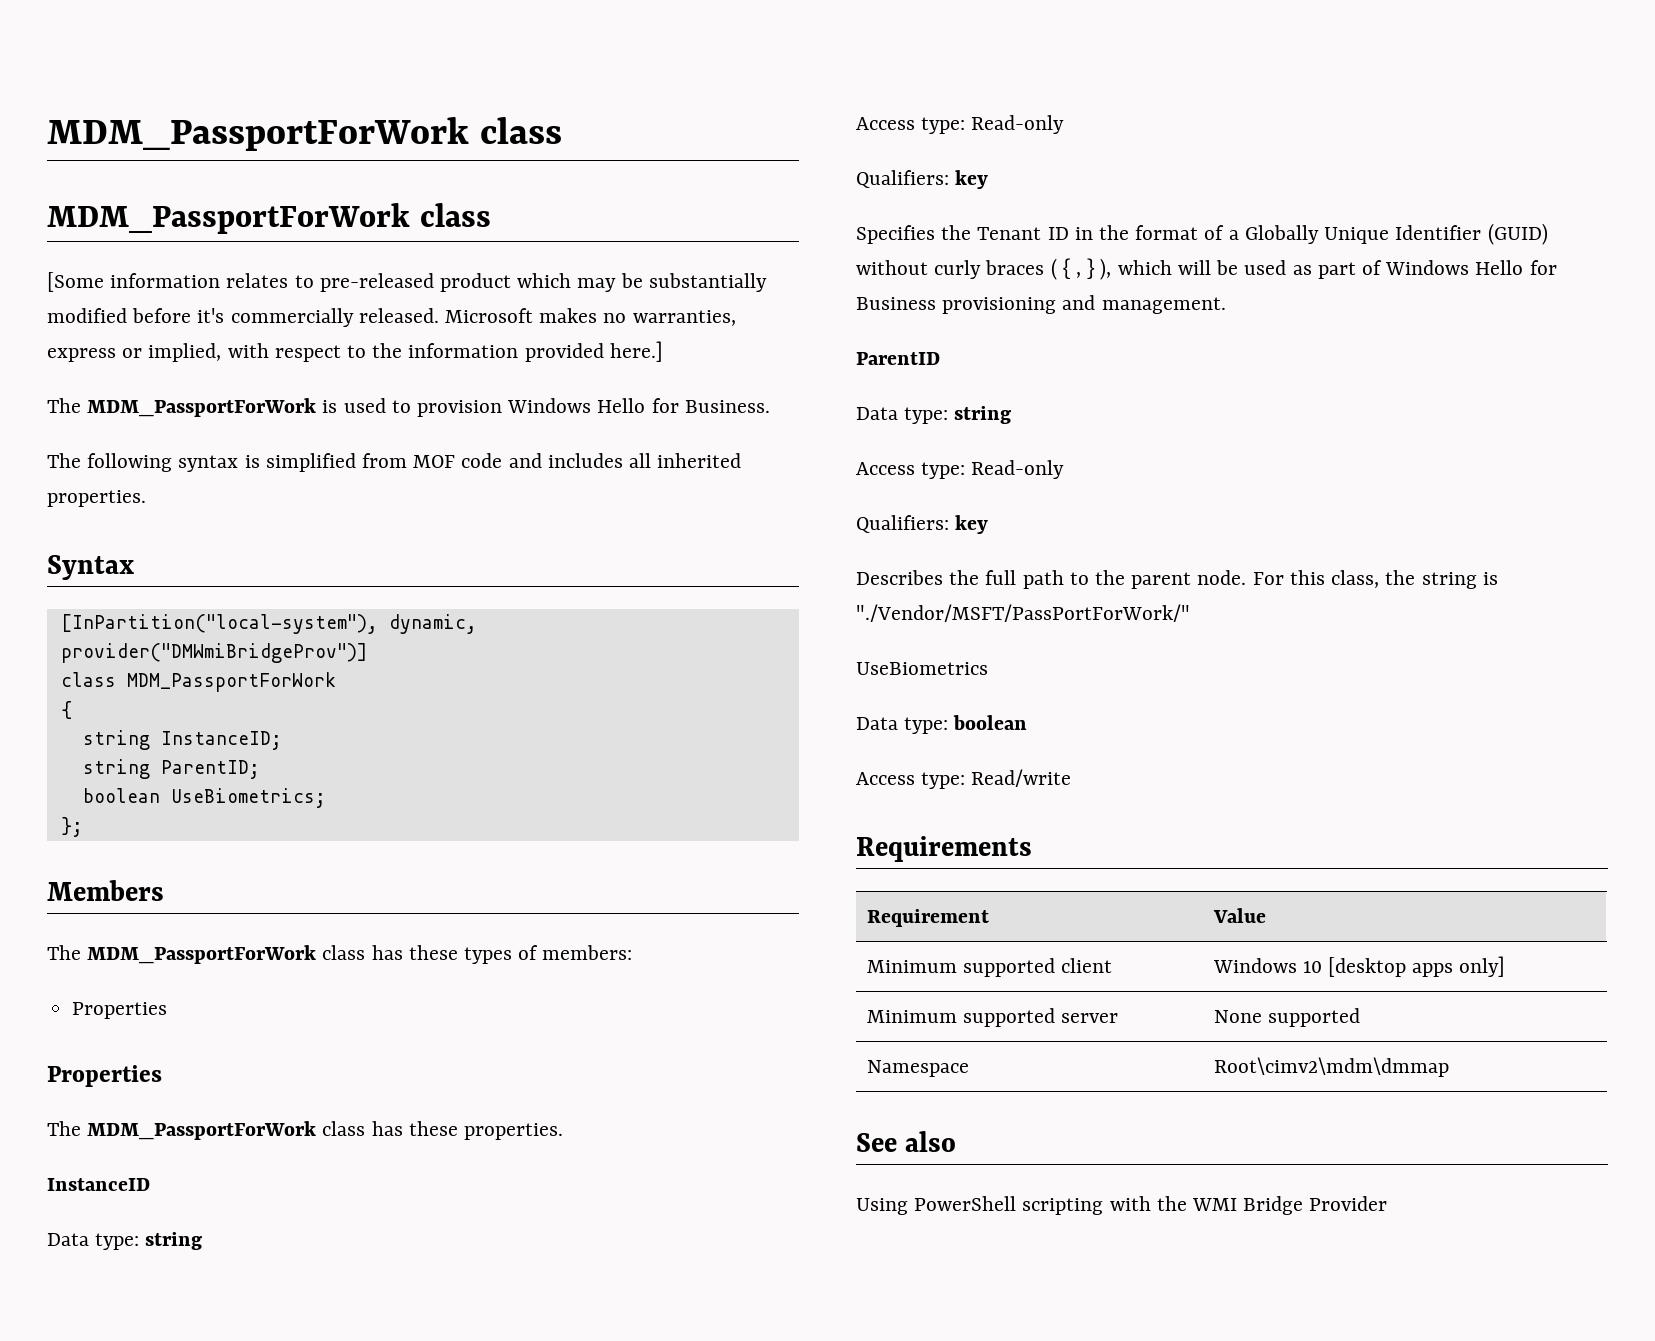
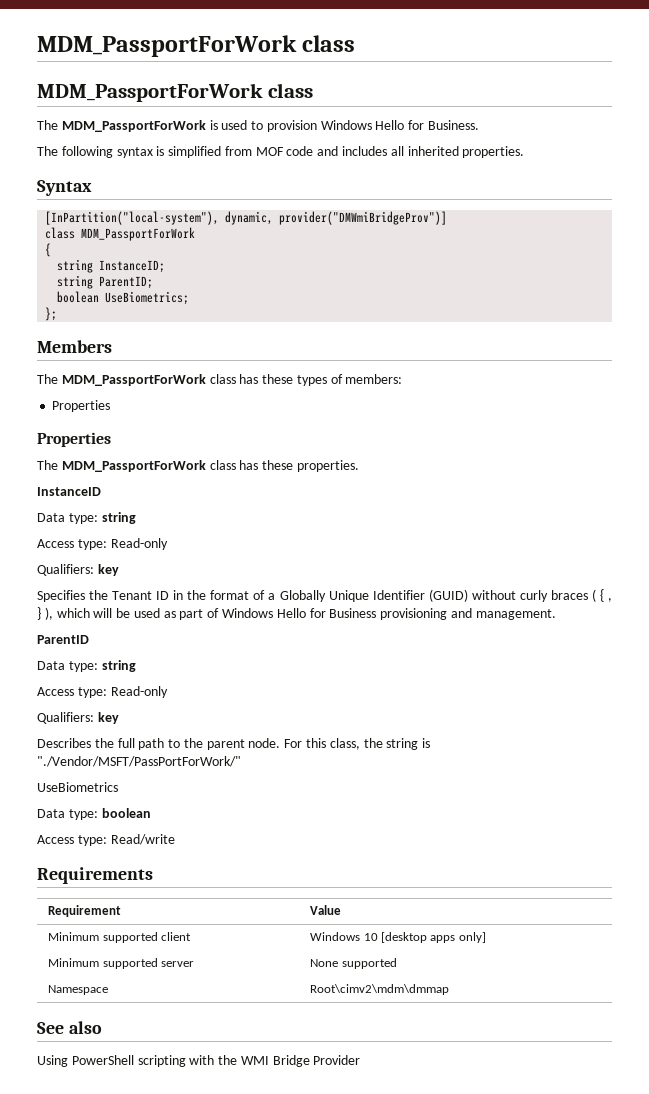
[47,272,767,292] [47,308,736,327] [47,341,663,362] // [Some information relates to pre-released product which may be substantially modified before it's commercially released. Microsoft makes no warranties, express or implied, with respect to the information provided here.] -> (313, 90) none

